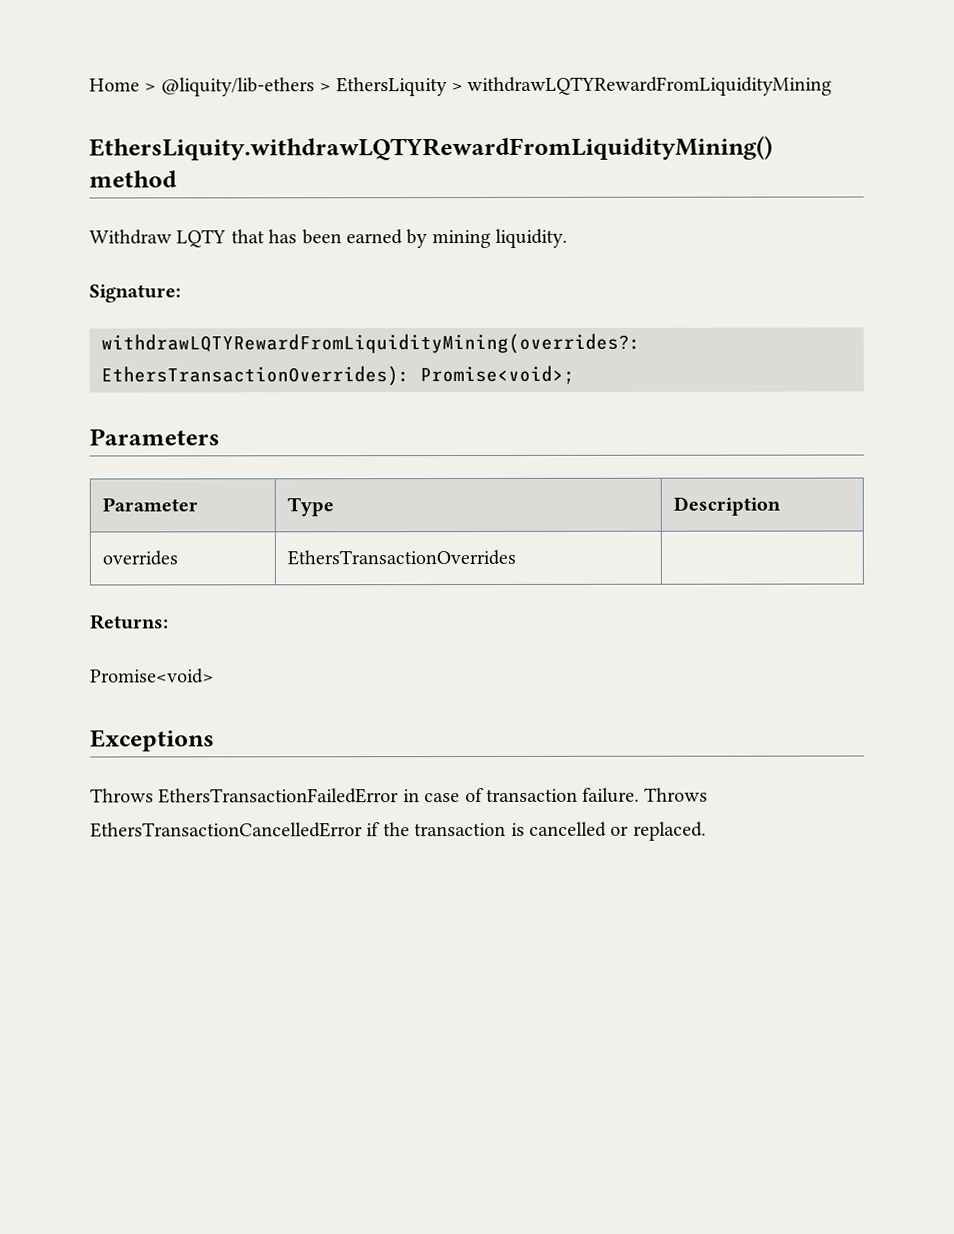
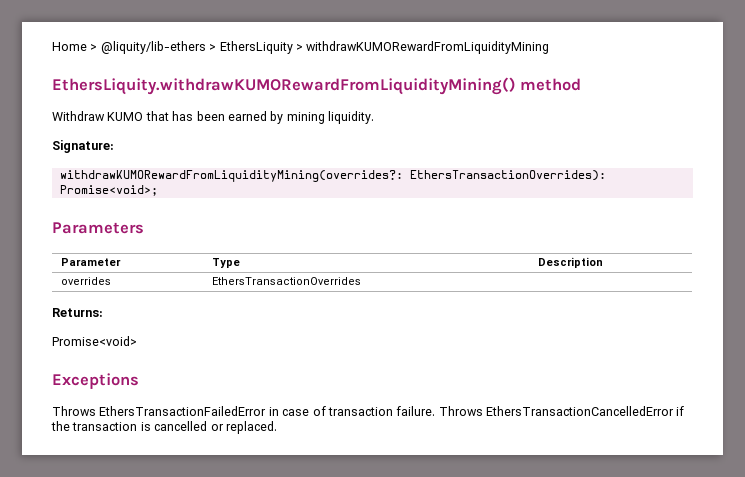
[467,76,833,97] [89,135,773,161] withdrawLQTYRewardFromLiquidityMining // EthersLiquity.withdrawLQTYRewardFromLiquidityMining() -> [306,41,550,54] [52,77,516,95] withdrawKUMORewardFromLiquidityMining // EthersLiquity.withdrawKUMORewardFromLiquidityMining()
[176,229,227,248] LQTY -> [107,112,144,121] KUMO
[101,333,641,355] withdrawLQTYRewardFromLiquidityMining(overrides?: -> [59,170,403,182] withdrawKUMORewardFromLiquidityMining(overrides?:

